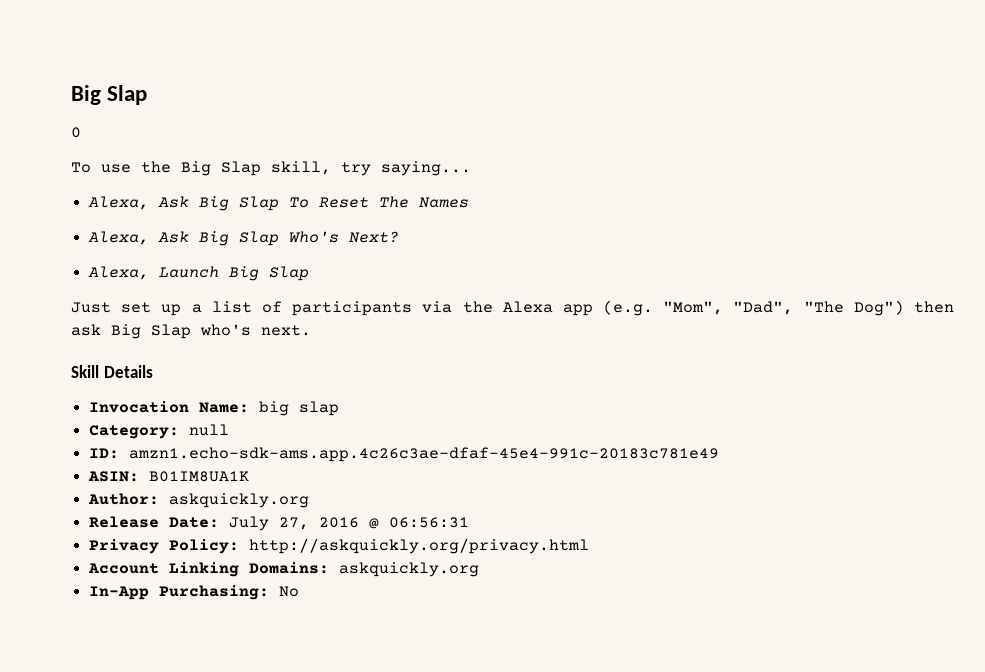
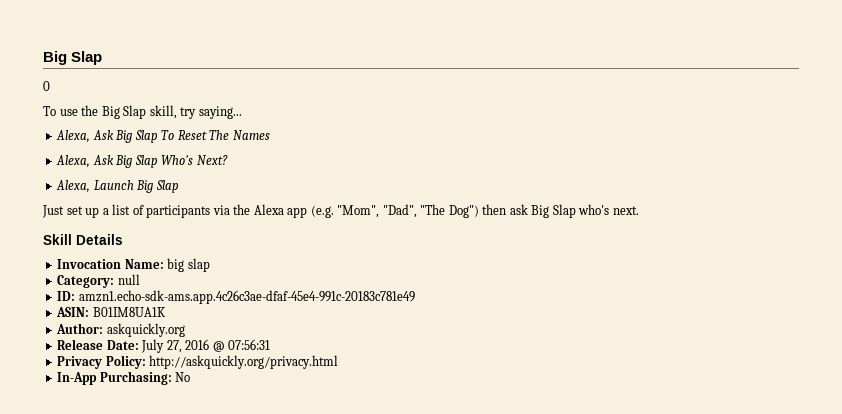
[389,517,470,528] 06:56:31 -> [228,339,271,350] 07:56:31
[88,562,480,577] // Account Linking Domains: askquickly.org -> (339, 362) none

